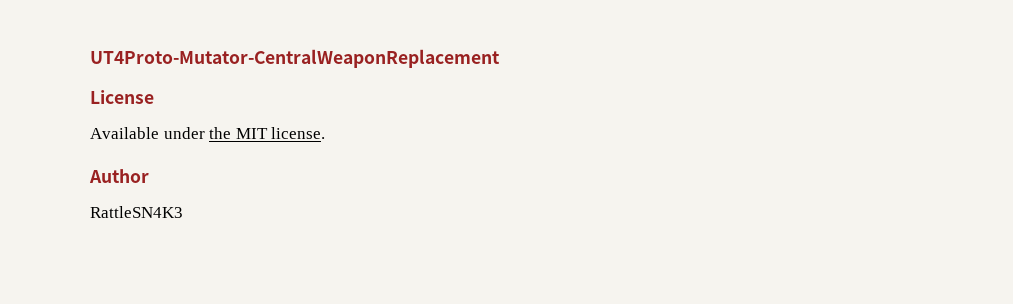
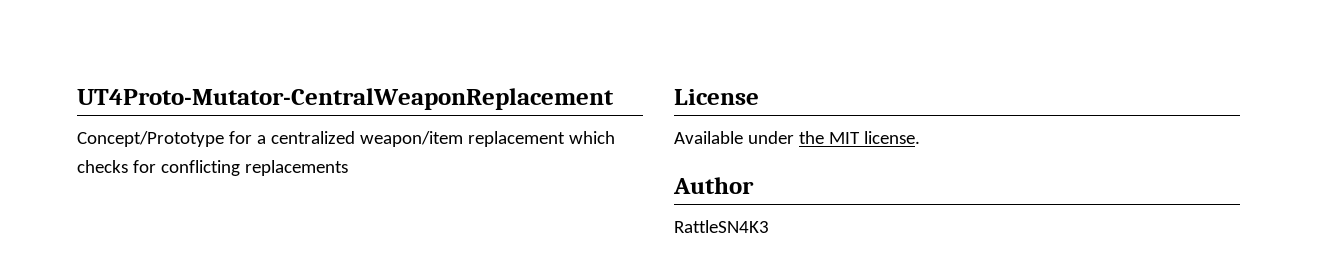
(500, 58) none -> [77,131,615,147] [77,160,348,176] // Concept/Prototype for a centralized weapon/item replacement which checks for conflicting replacements

